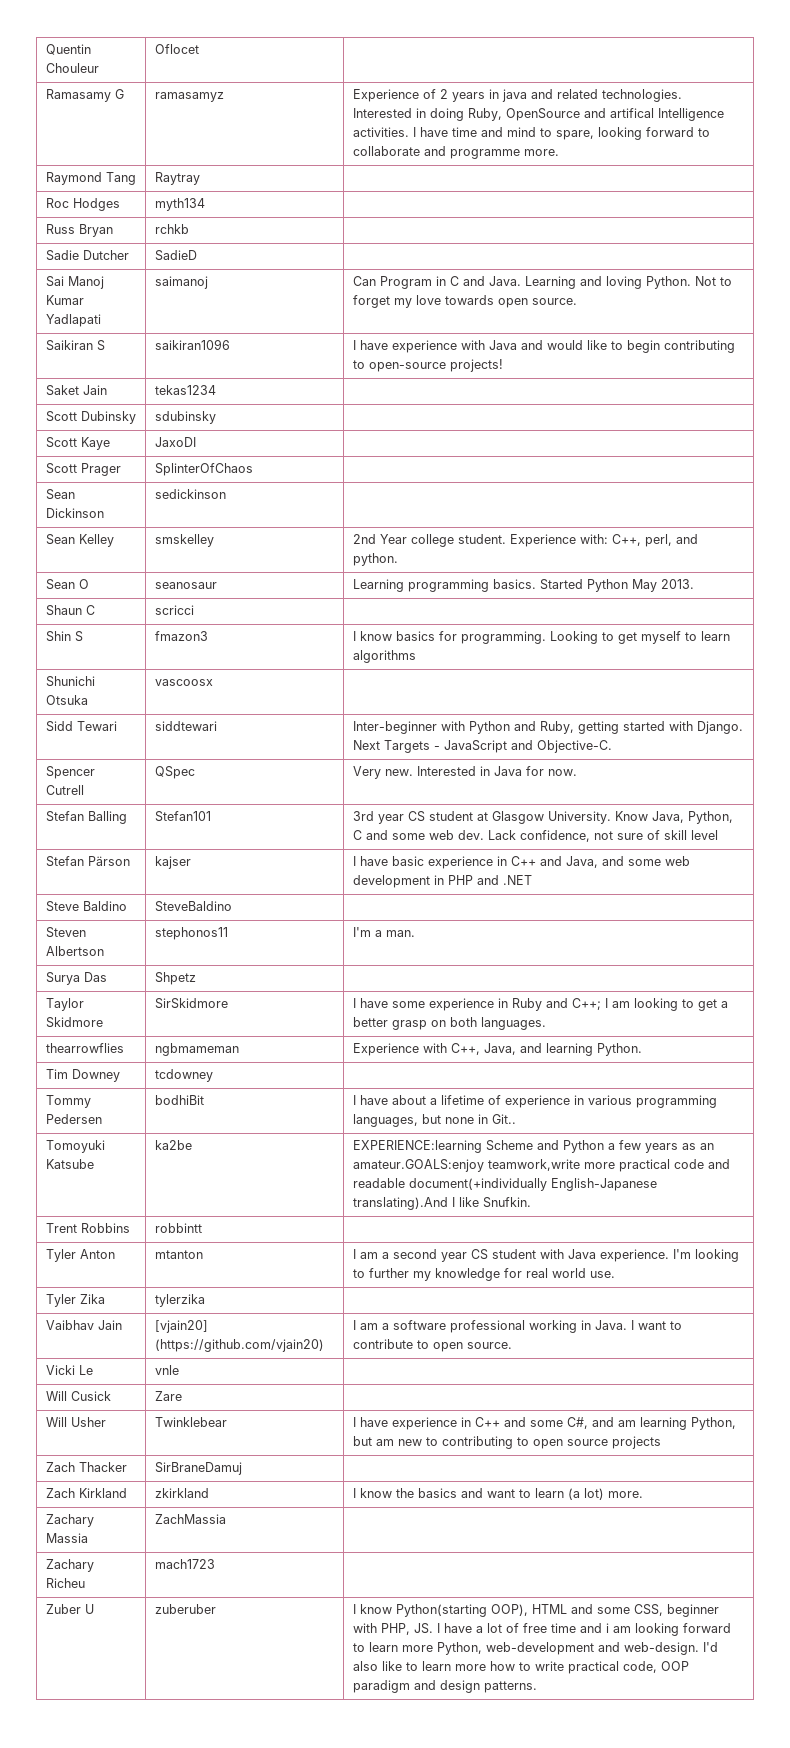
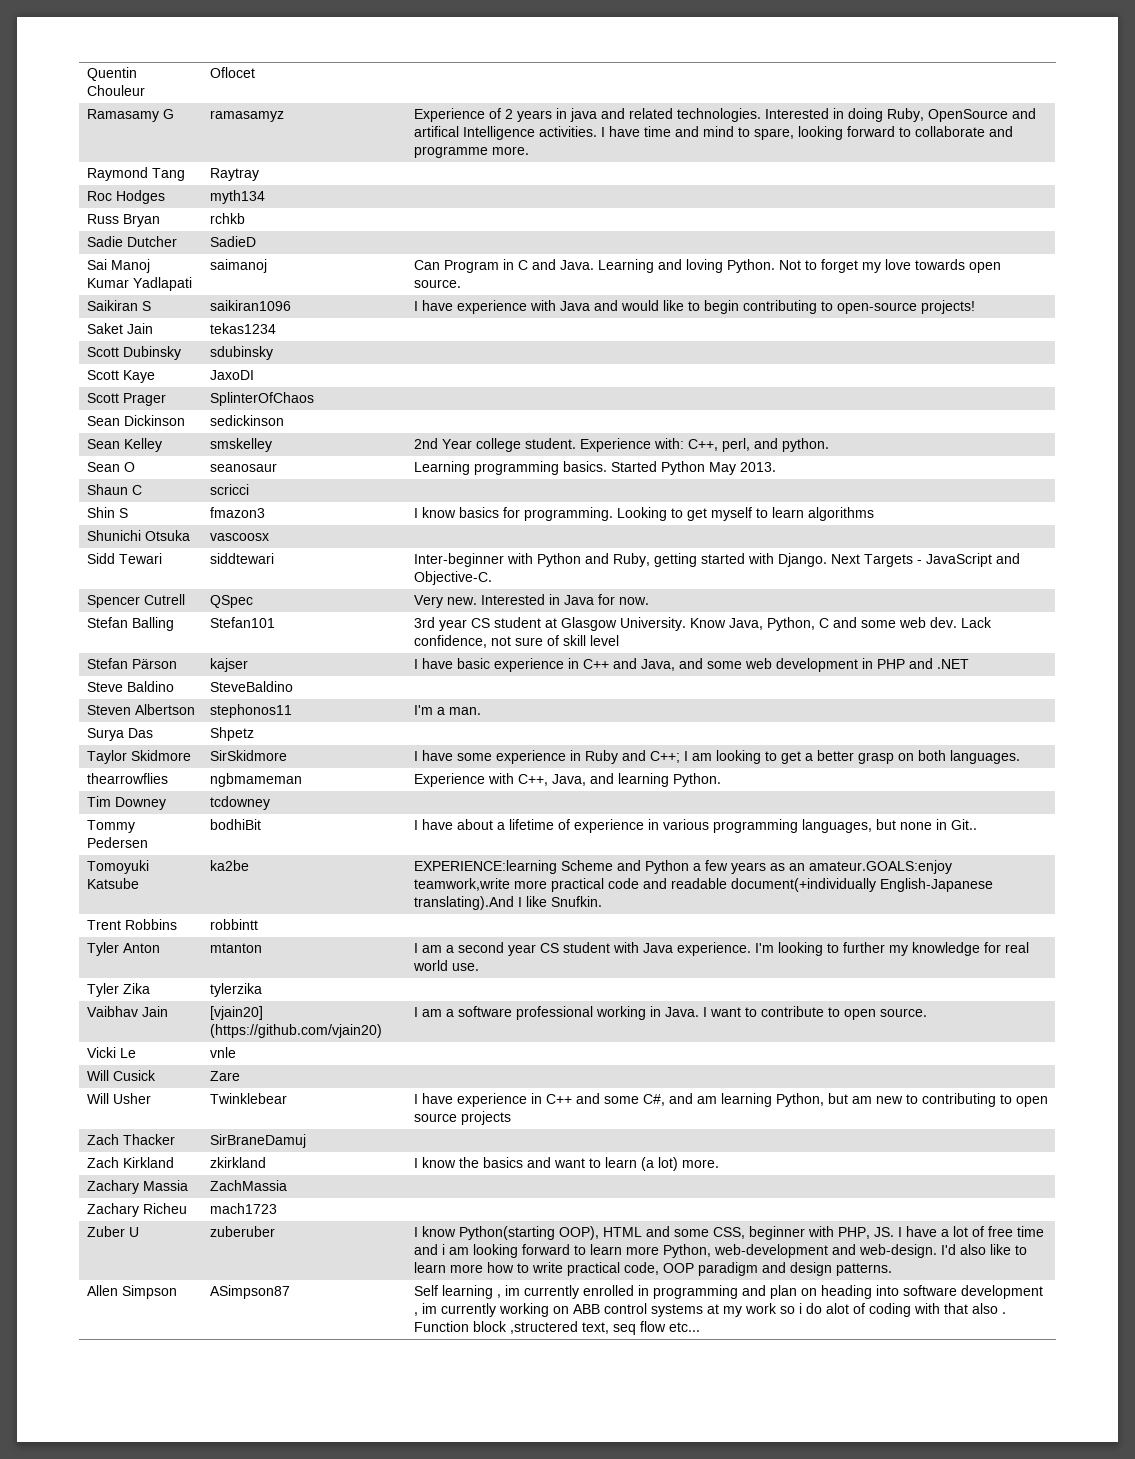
(537, 1687) none -> [86,1285,177,1299] [209,1285,290,1299] [413,1285,1043,1299] [413,1303,1006,1317] [413,1321,700,1335] // Allen Simpson | ASimpson87 | Self learning , im currently enrolled in programming and plan on heading into software development , im currently working on ABB control systems at my work so i do alot of coding with that also . Function block ,structered text, seq flow etc...

